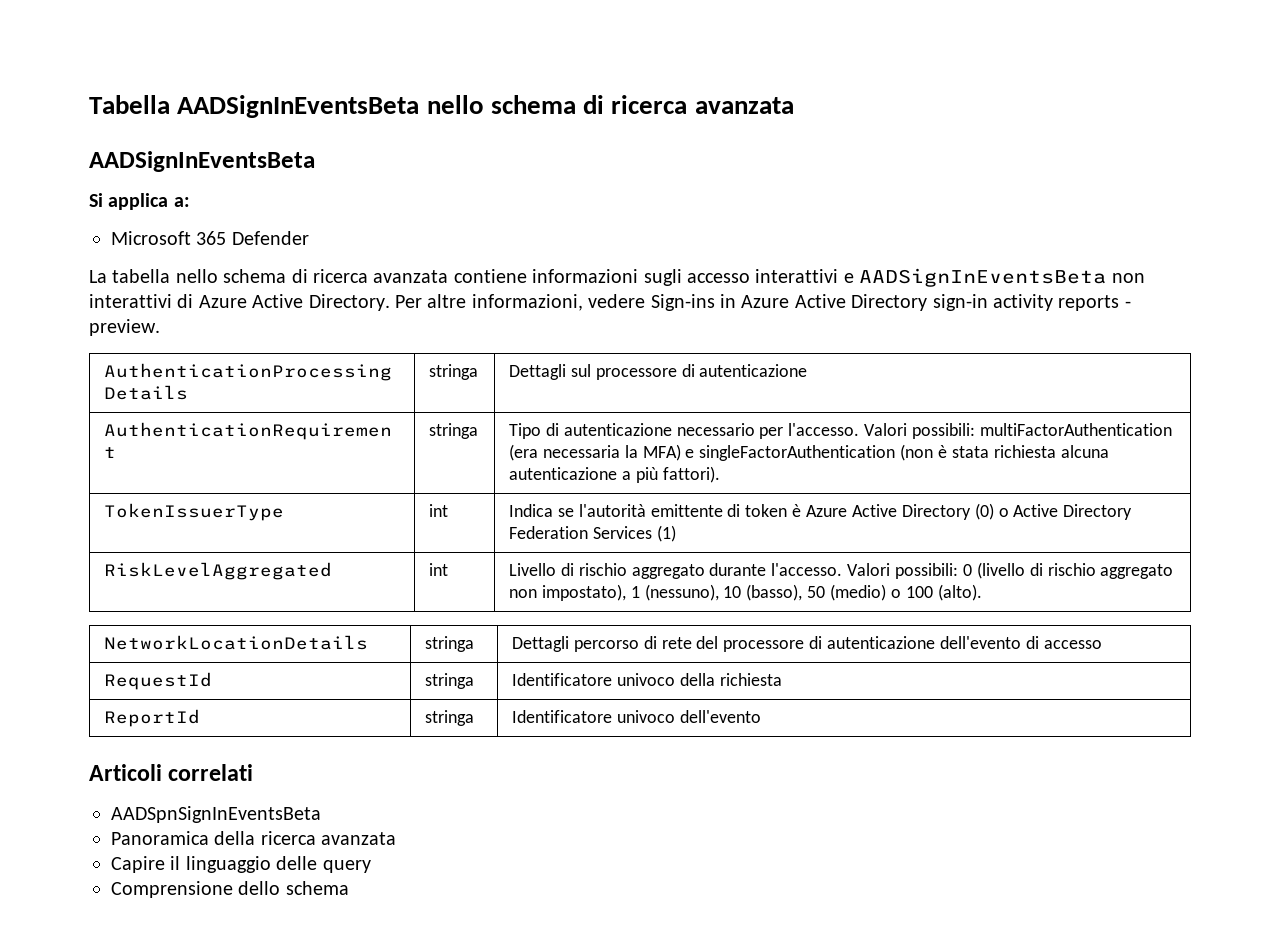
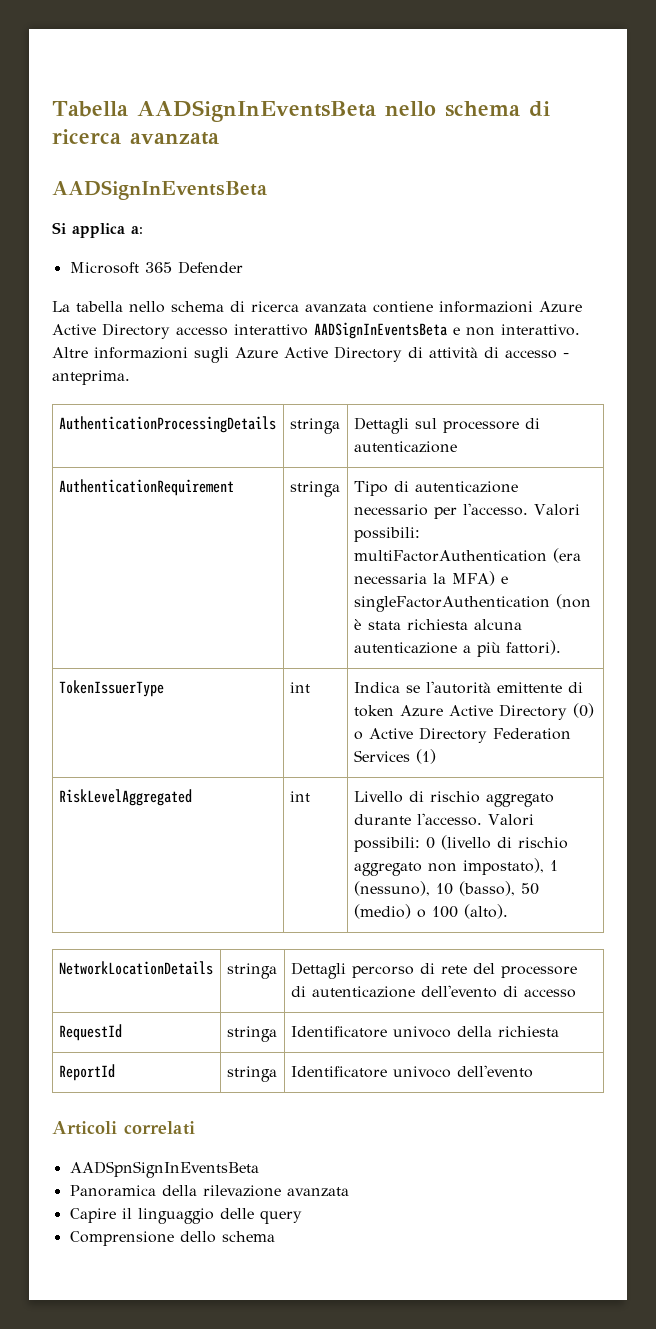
[643,268,1145,287] [89,294,1131,311] [89,319,160,336] sugli accesso interattivi e AADSignInEventsBeta non interattivi di Azure Active Directory. Per altre informazioni, vedere Sign-ins in Azure Active Directory sign-in activity reports - preview. -> [539,301,582,313] [52,322,580,339] [52,346,569,363] [52,370,130,385] Azure Active Directory accesso interattivo AADSignInEventsBeta e non interattivo. Altre informazioni sugli Azure Active Directory di attività di accesso - anteprima.
[792,504,802,517] è -> (394, 711) none
[260,831,316,845] ricerca -> [202,1185,281,1197] rilevazione

